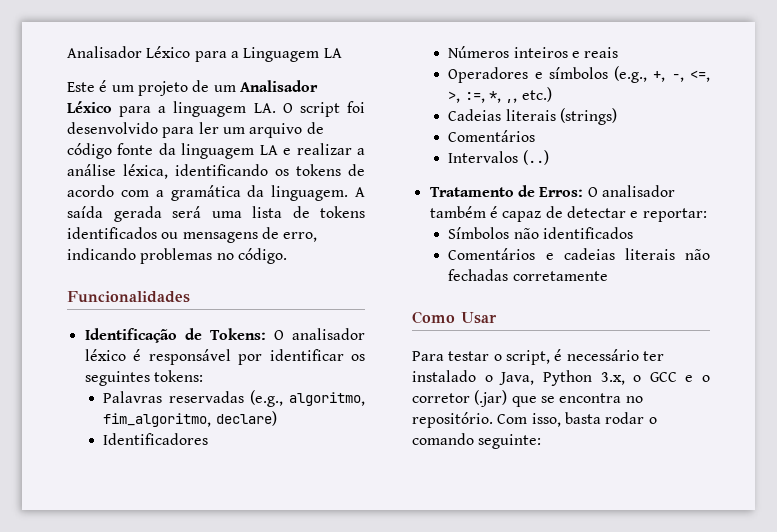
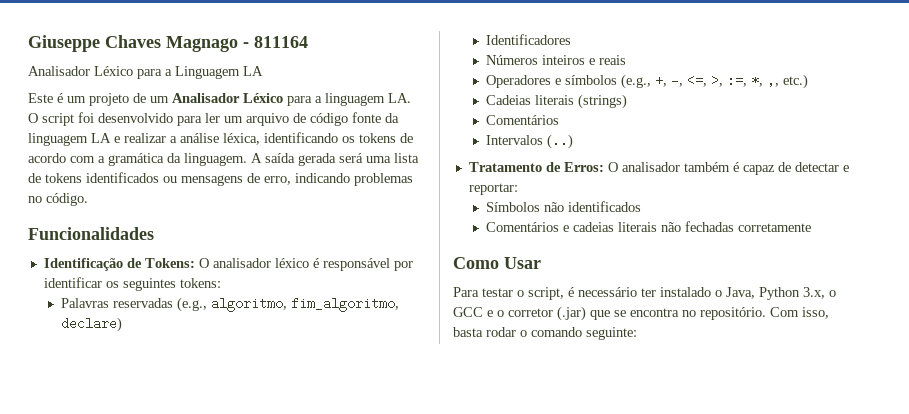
(67, 52) none -> [28,35,308,52] Giuseppe Chaves Magnago - 811164 //

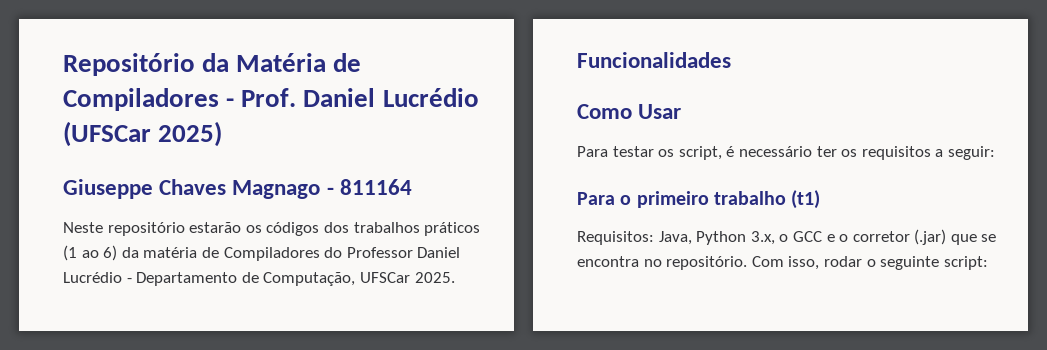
(28, 43) none -> [63,53,362,76] [63,88,479,111] [63,121,223,147] Repositório da Matéria de Compiladores - Prof. Daniel Lucrédio (UFSCar 2025) //
[28,66,263,79] [28,93,411,106] [28,112,399,126] [28,132,413,146] [28,153,419,166] [28,172,413,186] [28,193,88,206] [28,227,154,240] [43,258,413,271] [43,277,221,291] [61,297,400,312] [61,317,123,332] [486,34,572,45] [486,55,627,65] [486,74,809,89] [486,94,628,109] [486,115,560,125] [486,134,574,149] [468,162,849,175] [468,183,518,195] [486,201,642,212] [486,221,812,232] Analisador Léxico para a Linguagem LA // Este é um projeto de um Analisador Léxico para a linguagem LA. O script foi desenvolvido para ler um arquivo de código fonte da linguagem LA e realizar a análise léxica, identificando os tokens de acordo com a gramática da linguagem. A saída gerada será uma lista de tokens identificados ou mensagens de erro, indicando problemas no código. // Funcionalidades // Identificação de Tokens: O analisador léxico é responsável por identificar os seguintes tokens: // Palavras reservadas (e.g., algoritmo, fim_algoritmo, declare) // Identificadores // Números inteiros e reais // Operadores e símbolos (e.g., +, -, <=, >, :=, *, ,, etc.) // Cadeias literais (strings) // Comentários // Intervalos (..) // Tratamento de Erros: O analisador também é capaz de detectar e reportar: // Símbolos não identificados // Comentários e cadeias literais não fechadas corretamente -> [63,222,481,236] [63,245,461,261] [63,272,455,286] [577,52,731,68] Neste repositório estarão os códigos dos trabalhos práticos (1 ao 6) da matéria de Compiladores do Professor Daniel Lucrédio - Departamento de Computação, UFSCar 2025. // Funcionalidades
[517,290,524,297] o -> [658,149,675,157] os
[660,287,722,297] instalado o -> [841,146,995,160] [577,190,821,209] [577,231,654,245] os requisitos a seguir: // Para o primeiro trabalho (t1) // Requisitos:
[453,327,483,337] basta -> (820, 263) none
[531,327,637,340] comando seguinte: -> [880,256,988,270] seguinte script:

